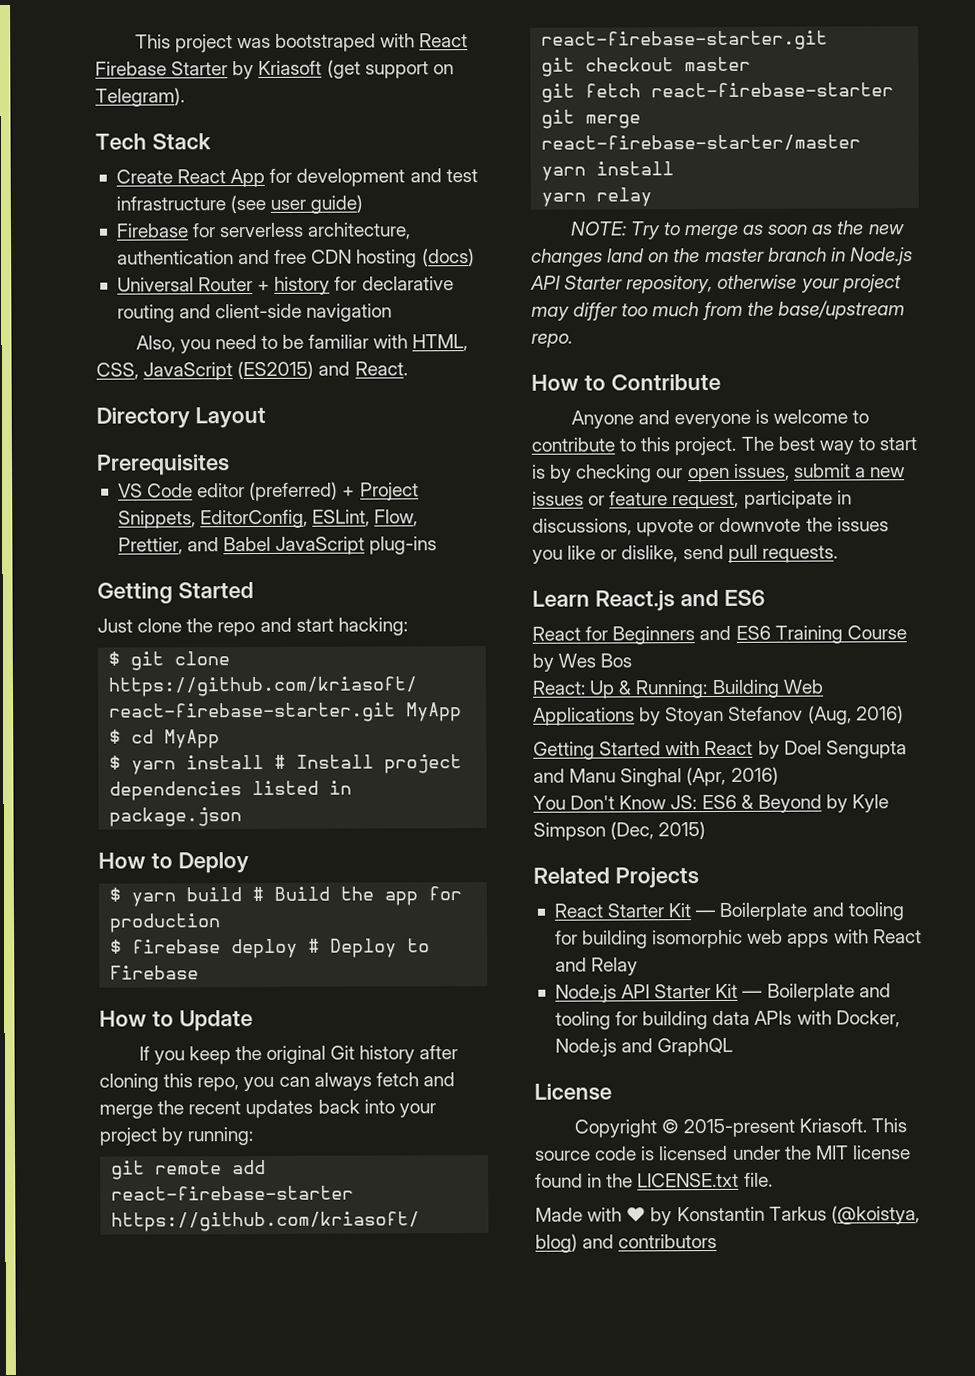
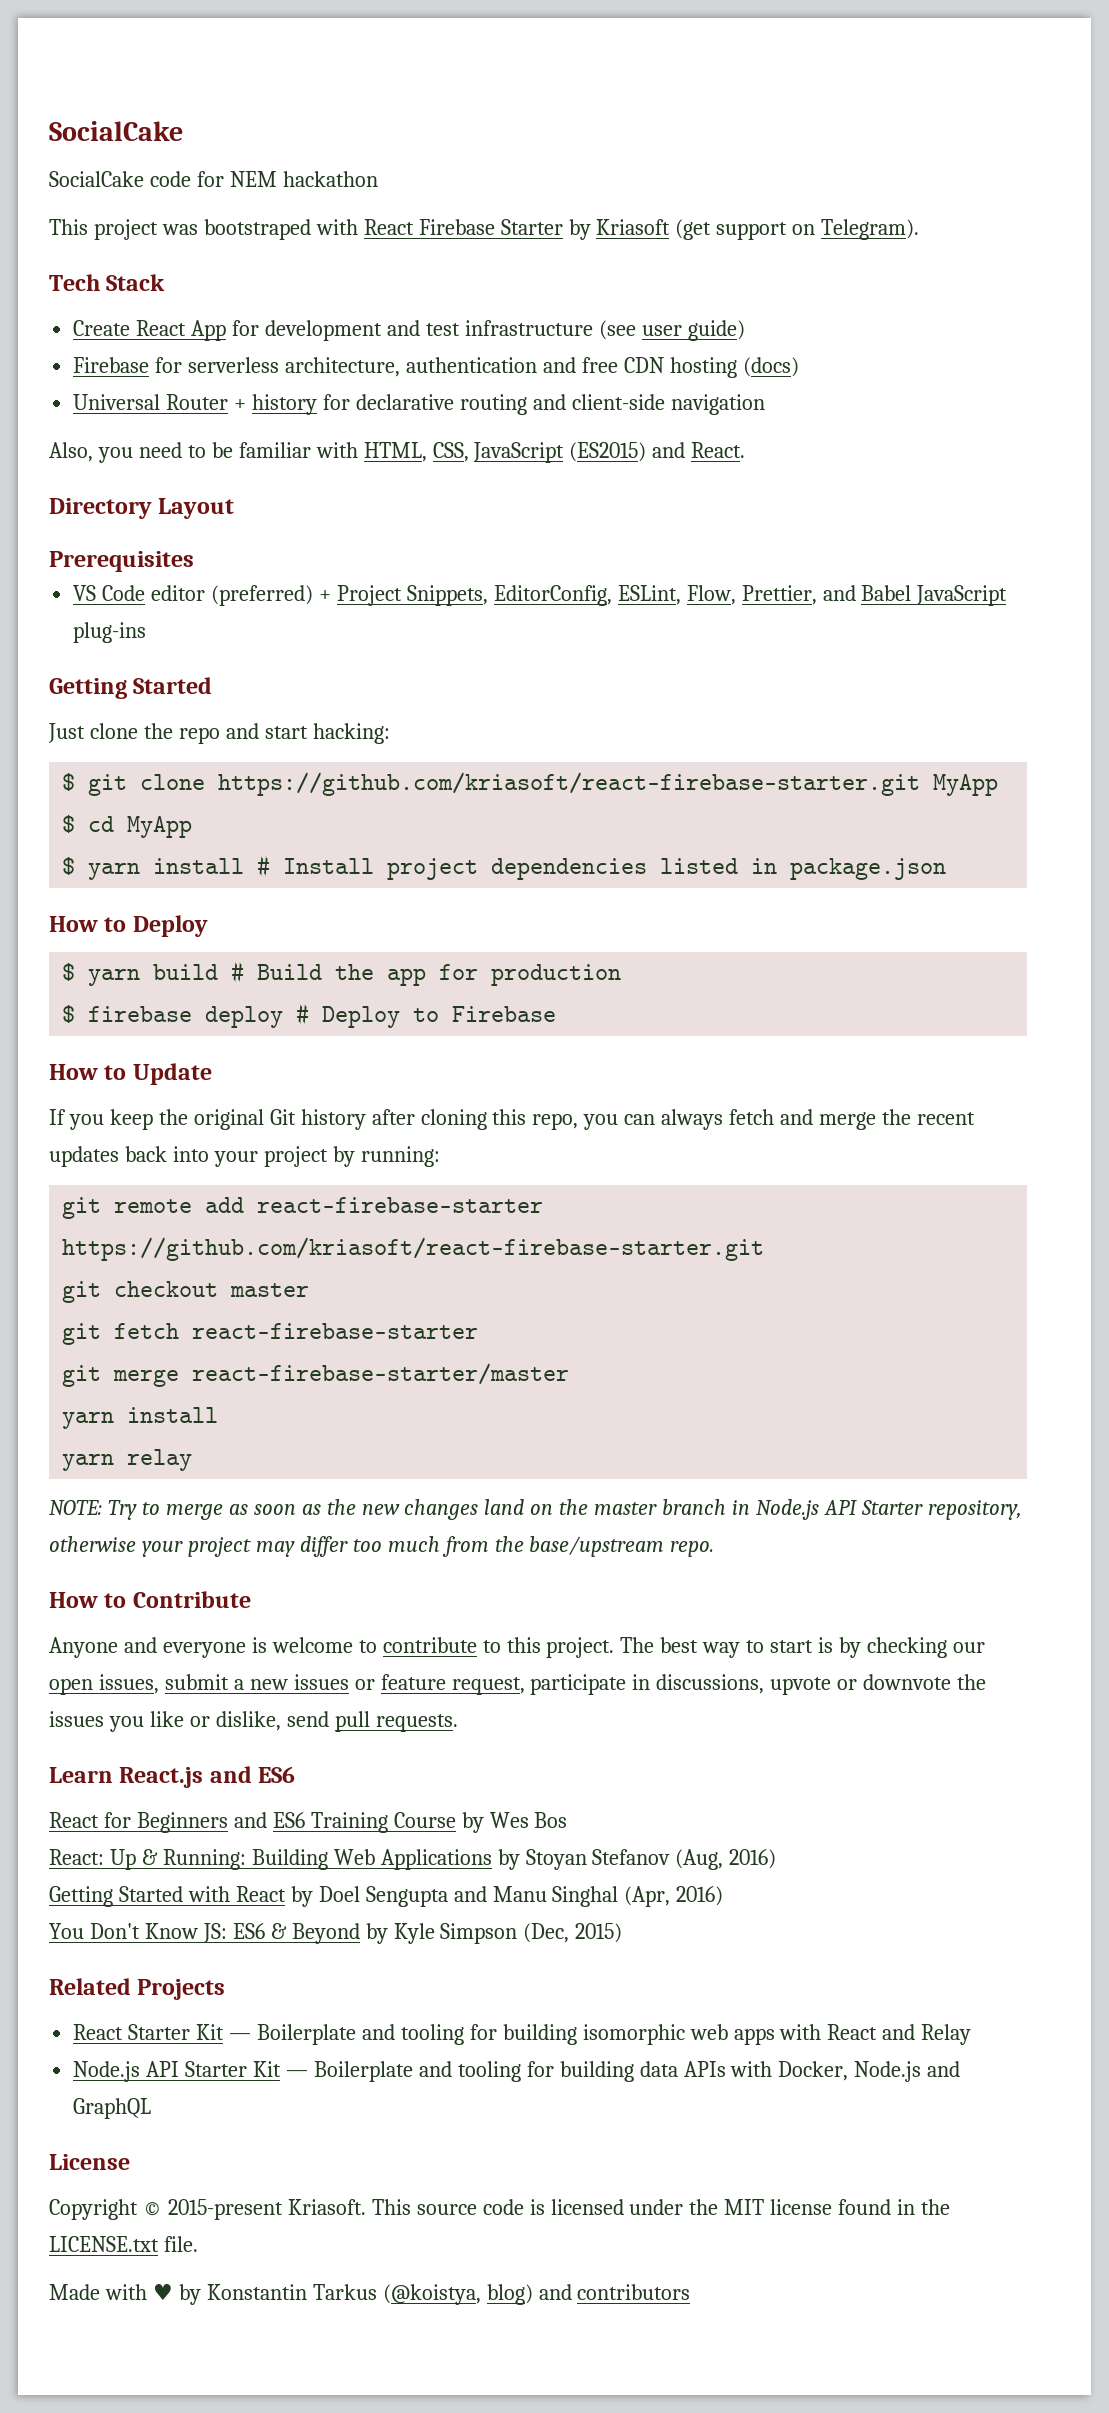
(134, 41) none -> [49,121,183,141] [49,171,378,187] SocialCake // SocialCake code for NEM hackathon //

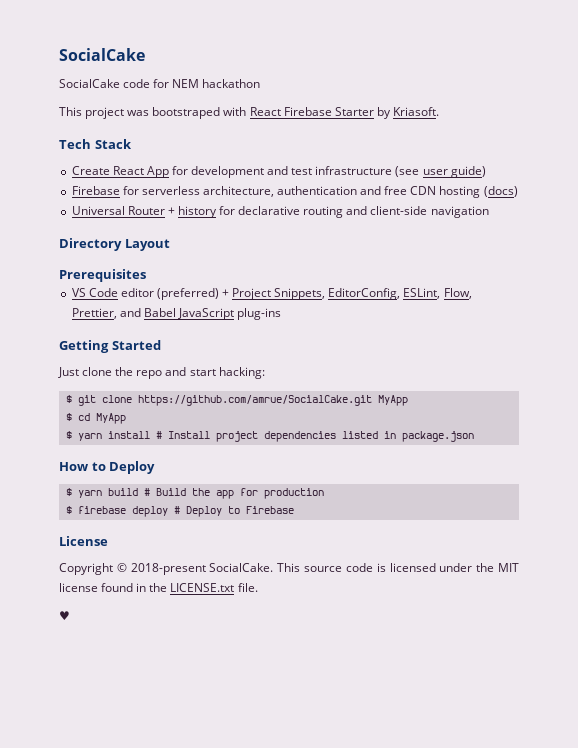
[596,219,920,240] Kriasoft (get support on Telegram). -> [392,107,439,116] Kriasoft.
[49,442,746,463] // Also, you need to be familiar with HTML, CSS, JavaScript (ES2015) and React. -> (489, 212) none
[218,772,921,796] https://github.com/kriasoft/react-firebase-starter.git -> [137,395,372,406] https://github.com/amrue/SocialCake.git
[49,1063,212,1085] [49,1109,975,1130] [49,1146,440,1167] [62,1197,544,1219] [62,1237,765,1261] [62,1281,310,1303] [62,1323,479,1345] [62,1363,570,1387] [62,1407,219,1429] [62,1449,193,1471] [49,1499,1022,1520] [49,1536,715,1557] [49,1591,251,1608] [49,1637,985,1658] [49,1674,987,1695] [49,1711,458,1732] [49,1766,296,1788] [49,1812,568,1833] [49,1849,777,1870] [49,1886,724,1907] [49,1923,623,1944] [49,1978,226,2000] [73,2024,972,2045] [73,2061,961,2082] [73,2098,152,2119] // How to Update // If you keep the original Git history after cloning this repo, you can always fetch and merge the recent updates back into your project by running: // git remote add react-firebase-starter https://github.com/kriasoft/react-firebase-starter.git // git checkout master // git fetch react-firebase-starter // git merge react-firebase-starter/master // yarn install // yarn relay // NOTE: Try to merge as soon as the new changes land on the master branch in Node.js API Starter repository, otherwise your project may differ too much from the base/upstream repo. // How to Contribute // Anyone and everyone is welcome to contribute to this project. The best way to start is by checking our open issues, submit a new issues or feature request, participate in discussions, upvote or downvote the issues you like or dislike, send pull requests. // Learn React.js and ES6 // React for Beginners and ES6 Training Course by Wes Bos // React: Up & Running: Building Web Applications by Stoyan Stefanov (Aug, 2016) // Getting Started with React by Doel Sengupta and Manu Singhal (Apr, 2016) // You Don't Know JS: ES6 & Beyond by Kyle Simpson (Dec, 2015) // Related Projects // React Starter Kit — Boilerplate and tooling for building isomorphic web apps with React and Relay // Node.js API Starter Kit — Boilerplate and tooling for building data APIs with Docker, Node.js and GraphQL -> (294, 510) none
[167,2199,366,2220] 2015-present Kriasoft. -> [130,563,274,575] 2018-present SocialCake.
[49,2283,691,2305] Made with ♥ by Konstantin Tarkus (@koistya, blog) and contributors -> [59,611,70,620] ♥

